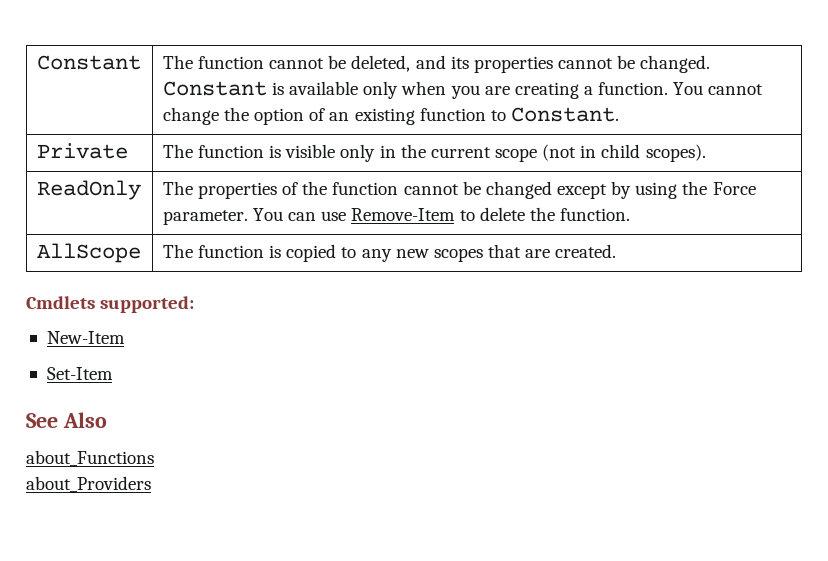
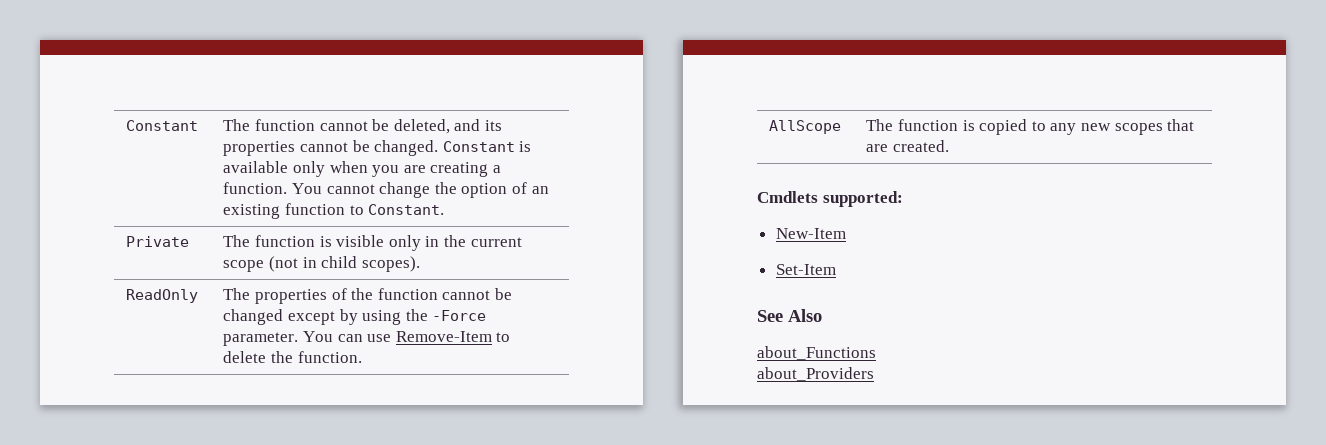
[712,182,756,195] Force -> [432,310,487,321] -Force

